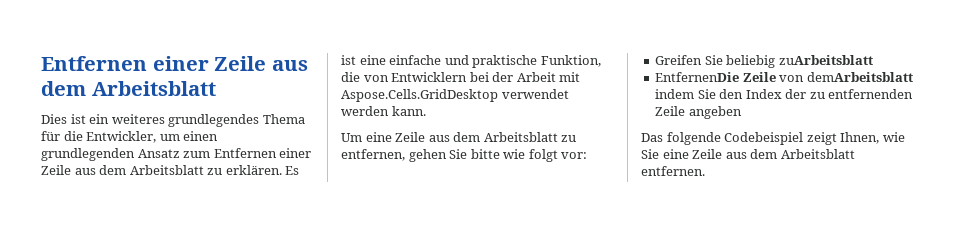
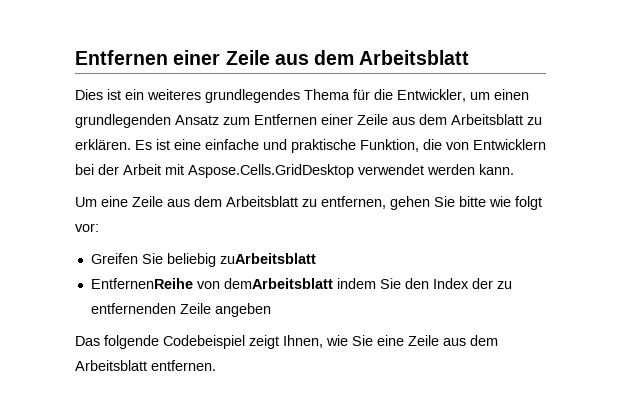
[655,72,776,82] EntfernenDie Zeile -> [90,278,193,289] EntfernenReihe

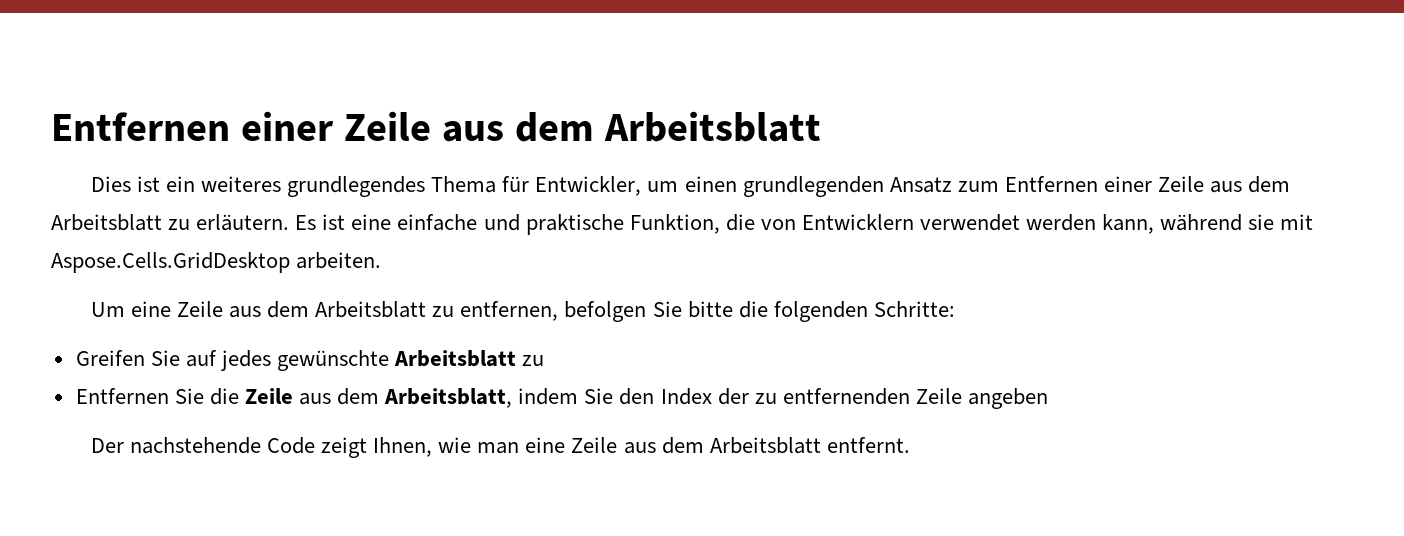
[374,89,393,100] die -> (530, 184) none
[75,139,131,150] erklären. -> [196,214,290,231] erläutern.
[75,164,514,178] bei der Arbeit mit Aspose.Cells.GridDesktop verwendet werden kann. -> [919,214,1314,234] [51,252,382,273] verwendet werden kann, während sie mit Aspose.Cells.GridDesktop arbeiten.
[390,196,430,210] gehen -> [564,301,647,322] befolgen
[489,196,542,210] [75,223,99,232] wie folgt vor: -> [738,301,955,322] die folgenden Schritte:
[166,253,316,267] [90,278,333,289] beliebig zuArbeitsblatt // EntfernenReihe von demArbeitsblatt -> [185,350,545,371] [75,388,513,408] auf jedes gewünschte Arbeitsblatt zu // Entfernen Sie die Zeile aus dem Arbeitsblatt,
[75,335,245,349] Das folgende Codebeispiel -> [90,437,316,454] Der nachstehende Code
[352,335,498,346] [75,360,216,371] Sie eine Zeile aus dem Arbeitsblatt entfernen. -> [477,437,910,454] man eine Zeile aus dem Arbeitsblatt entfernt.

